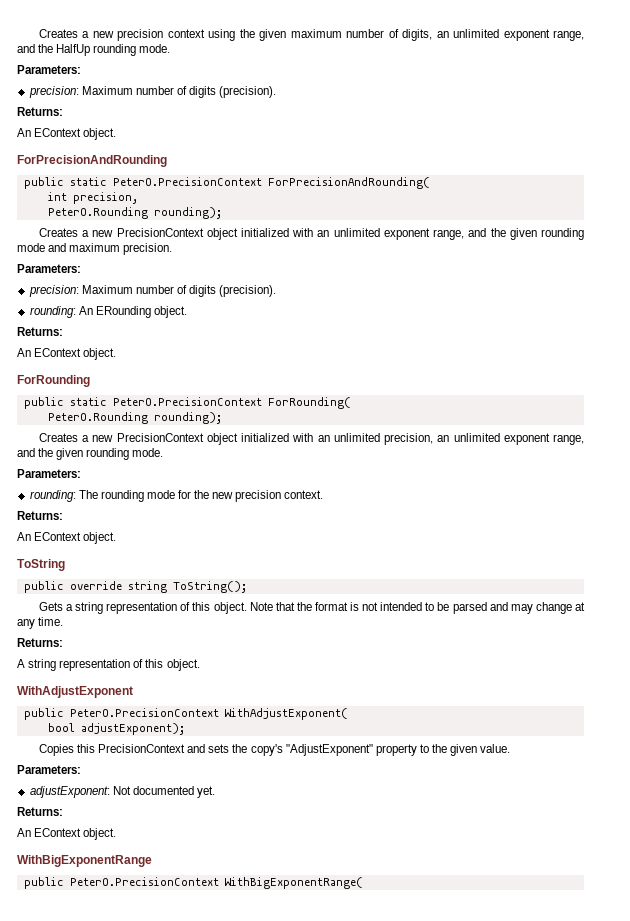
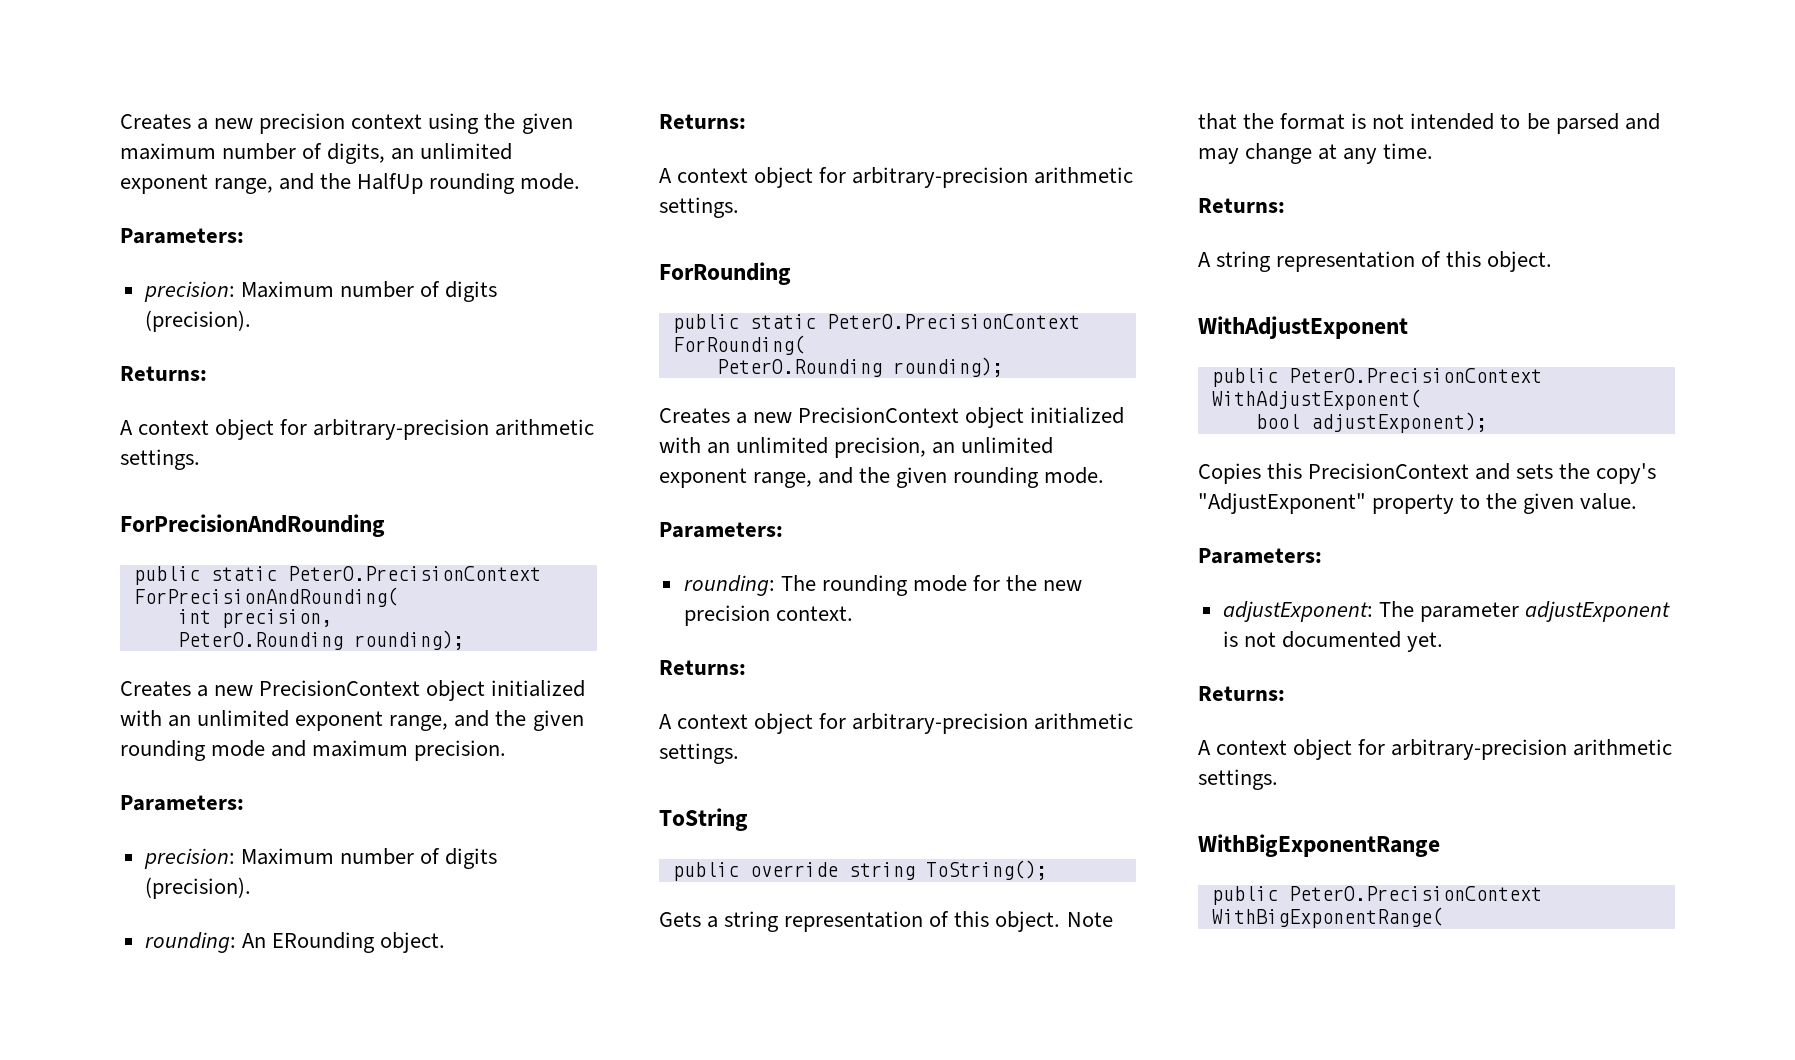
[17,128,117,140] An EContext object. -> [120,419,595,440] [120,449,200,470] A context object for arbitrary-precision arithmetic settings.
[17,348,117,360] An EContext object. -> [659,167,1134,188] [659,197,739,218] A context object for arbitrary-precision arithmetic settings.
[17,532,117,544] An EContext object. -> [659,713,1134,734] [659,743,739,764] A context object for arbitrary-precision arithmetic settings.
[112,786,215,798] [17,807,63,816] [17,828,117,840] Not documented yet. // Returns: // An EContext object. -> [1378,601,1670,622] [1222,631,1443,652] [1198,686,1285,701] [1198,739,1673,760] [1198,769,1278,790] The parameter adjustExponent is not documented yet. // Returns: // A context object for arbitrary-precision arithmetic settings.

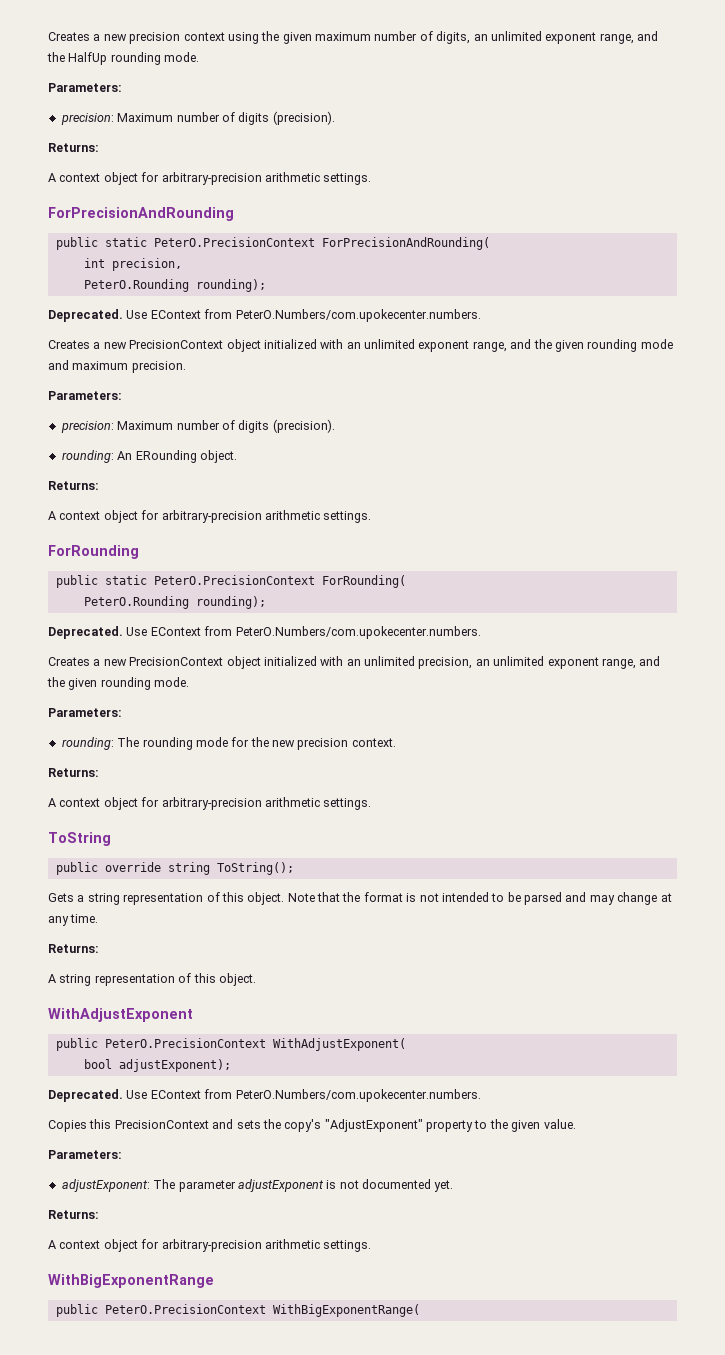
(464, 640) none -> [48,309,481,322] // Deprecated. Use EContext from PeterO.Numbers/com.upokecenter.numbers.
(1003, 367) none -> [48,626,481,639] // Deprecated. Use EContext from PeterO.Numbers/com.upokecenter.numbers.
(1487, 422) none -> [48,1089,481,1102] // Deprecated. Use EContext from PeterO.Numbers/com.upokecenter.numbers.

